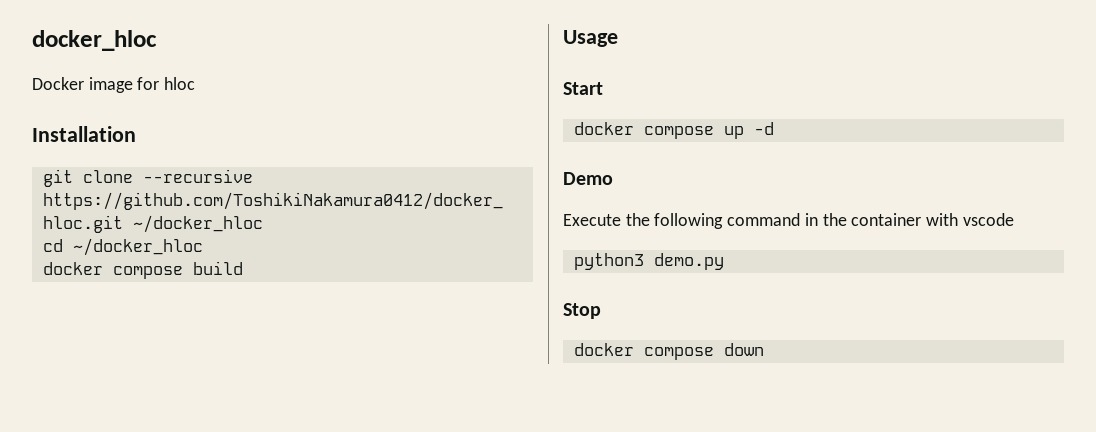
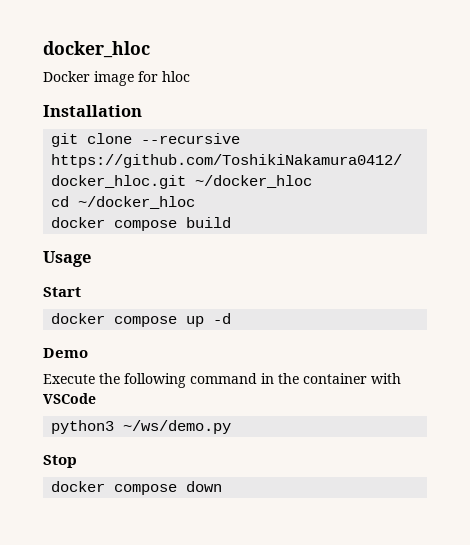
[962,213,1014,226] vscode -> [43,393,96,404] VSCode
[653,253,724,270] demo.py -> [123,420,232,434] ~/ws/demo.py

